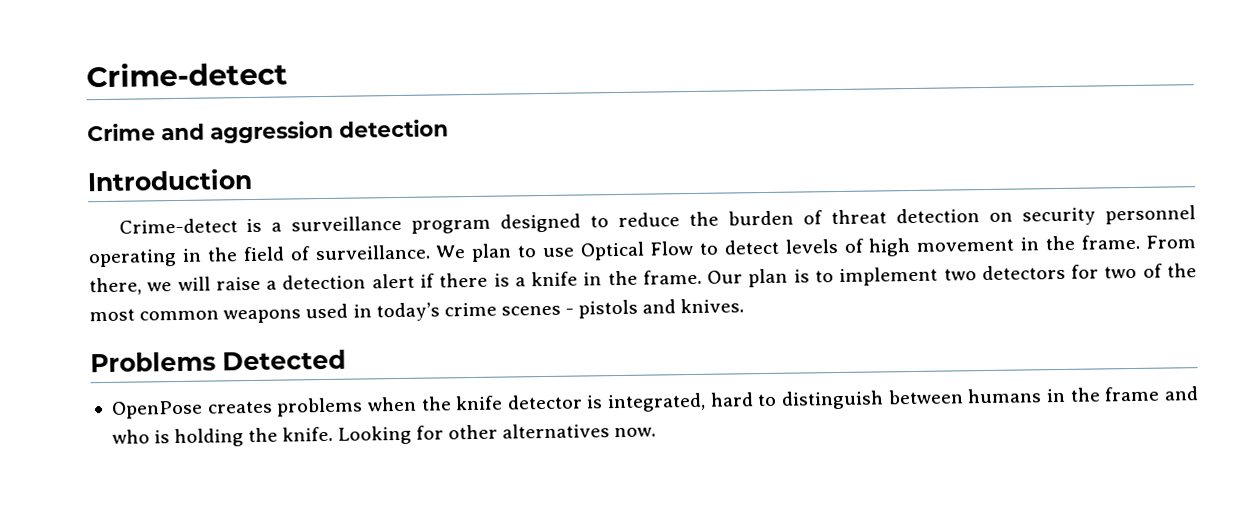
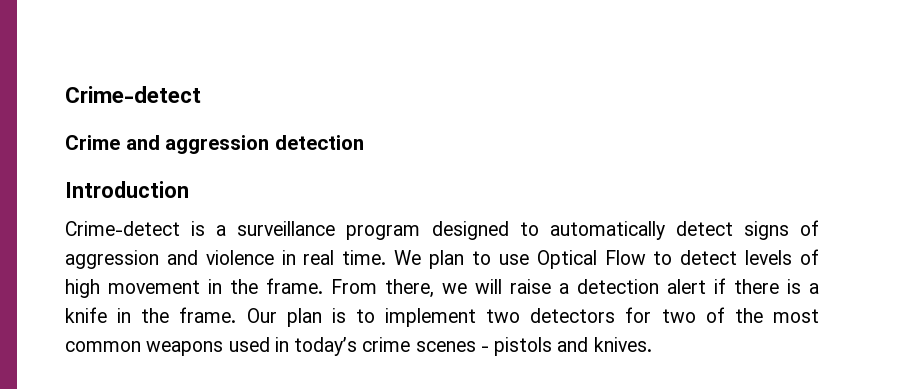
[618,205,1196,227] [88,244,431,268] reduce the burden of threat detection on security personnel operating in the field of surveillance. -> [549,220,820,240] [65,250,387,269] automatically detect signs of aggression and violence in real time.
[90,349,346,373] [110,386,1199,419] [111,423,657,448] // Problems Detected // OpenPose creates problems when the knife detector is integrated, hard to distinguish between humans in the frame and who is holding the knife. Looking for other alternatives now. -> (652, 344) none

